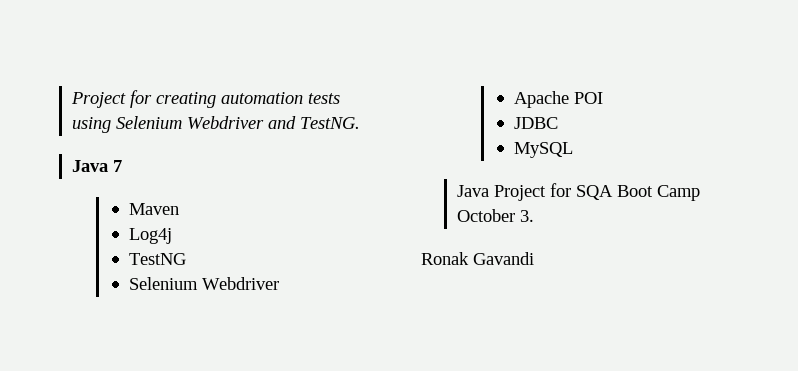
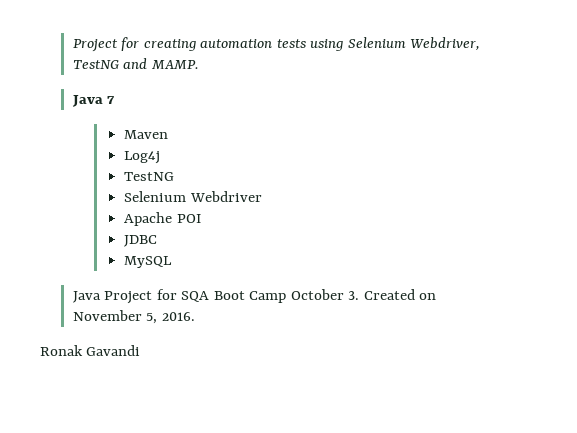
[187,116,361,129] Webdriver and TestNG. -> [410,37,481,51] [72,58,199,69] Webdriver, TestNG and MAMP.
(535, 216) none -> [363,289,437,300] [72,310,195,324] Created on November 5, 2016.

